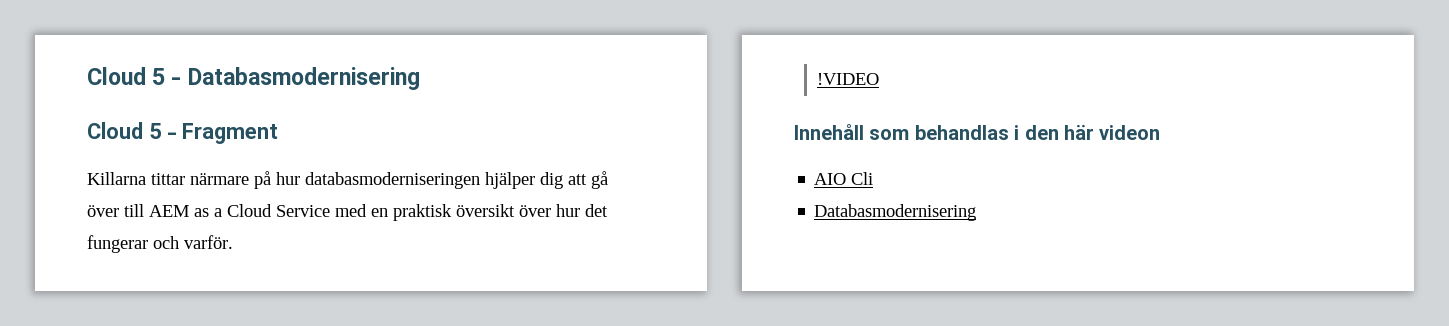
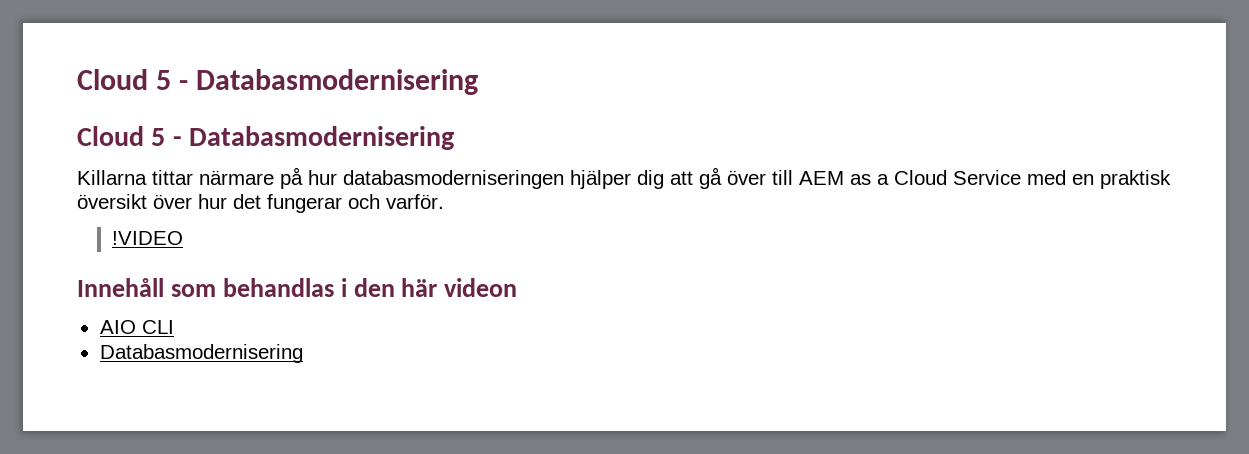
[182,123,279,144] Fragment -> [189,126,455,150] Databasmodernisering
[851,172,874,185] Cli -> [141,320,174,334] CLI

